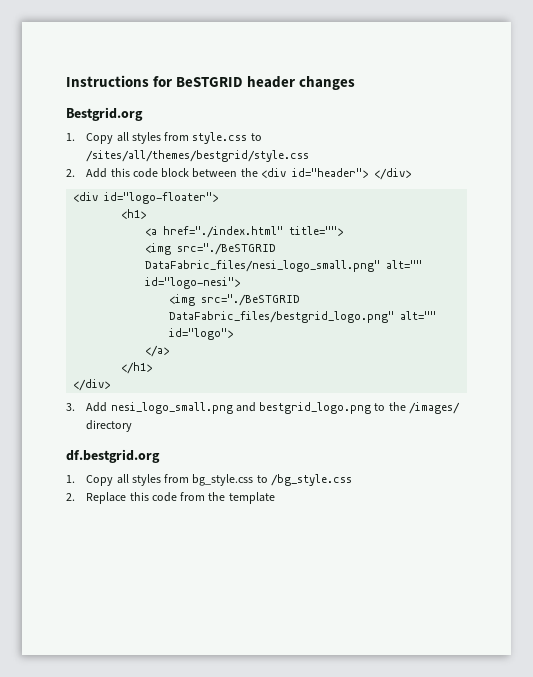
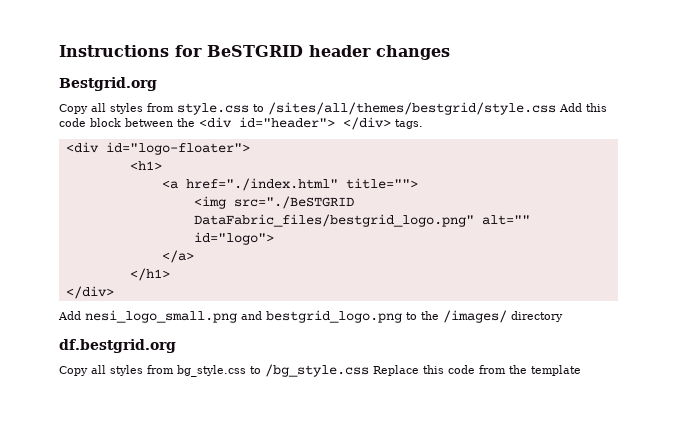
[66,133,75,141] 1. -> (157, 84) none
[66,169,75,177] // 2. -> (556, 108) none
(411, 174) none -> [395,119,423,129] tags.
[145,243,277,255] [145,260,423,272] [145,277,241,289] // <img src="./BeSTGRID DataFabric_files/nesi_logo_small.png" alt="" id="logo-nesi"> -> (418, 183) none
[66,403,75,411] 3. -> (114, 292) none
[66,475,75,483] 1. -> (176, 346) none
[66,493,75,501] // 2. -> (369, 370) none

